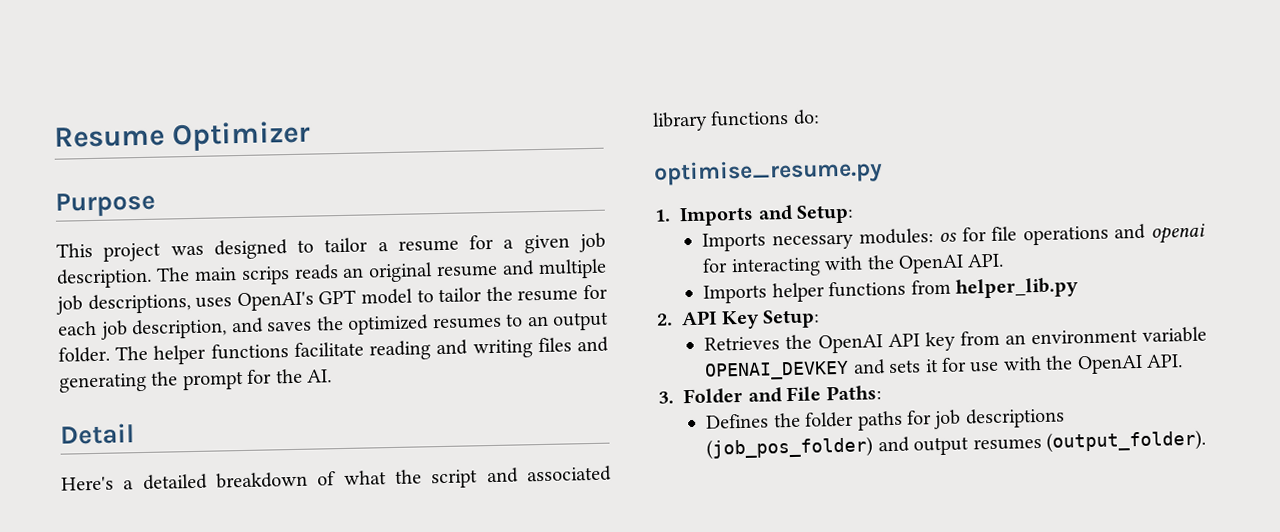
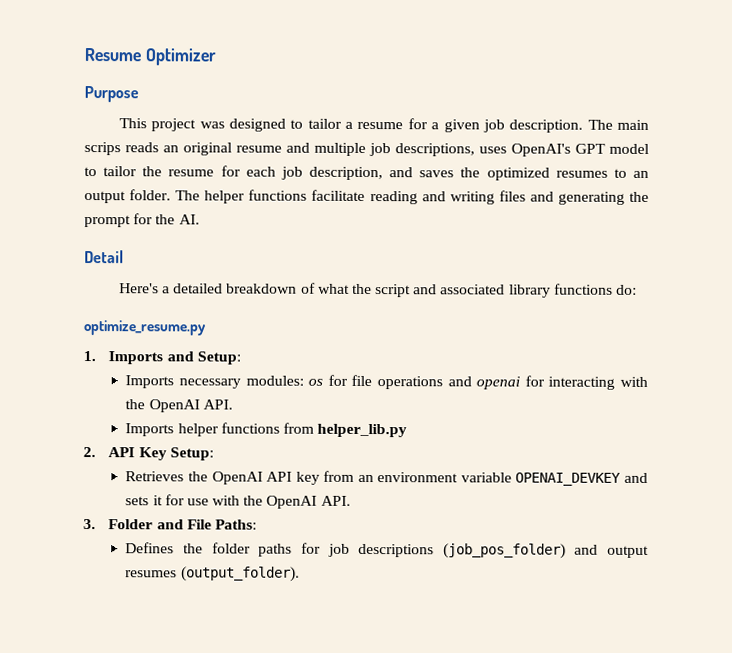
[653,158,883,186] optimise_resume.py -> [83,320,207,336] optimize_resume.py

